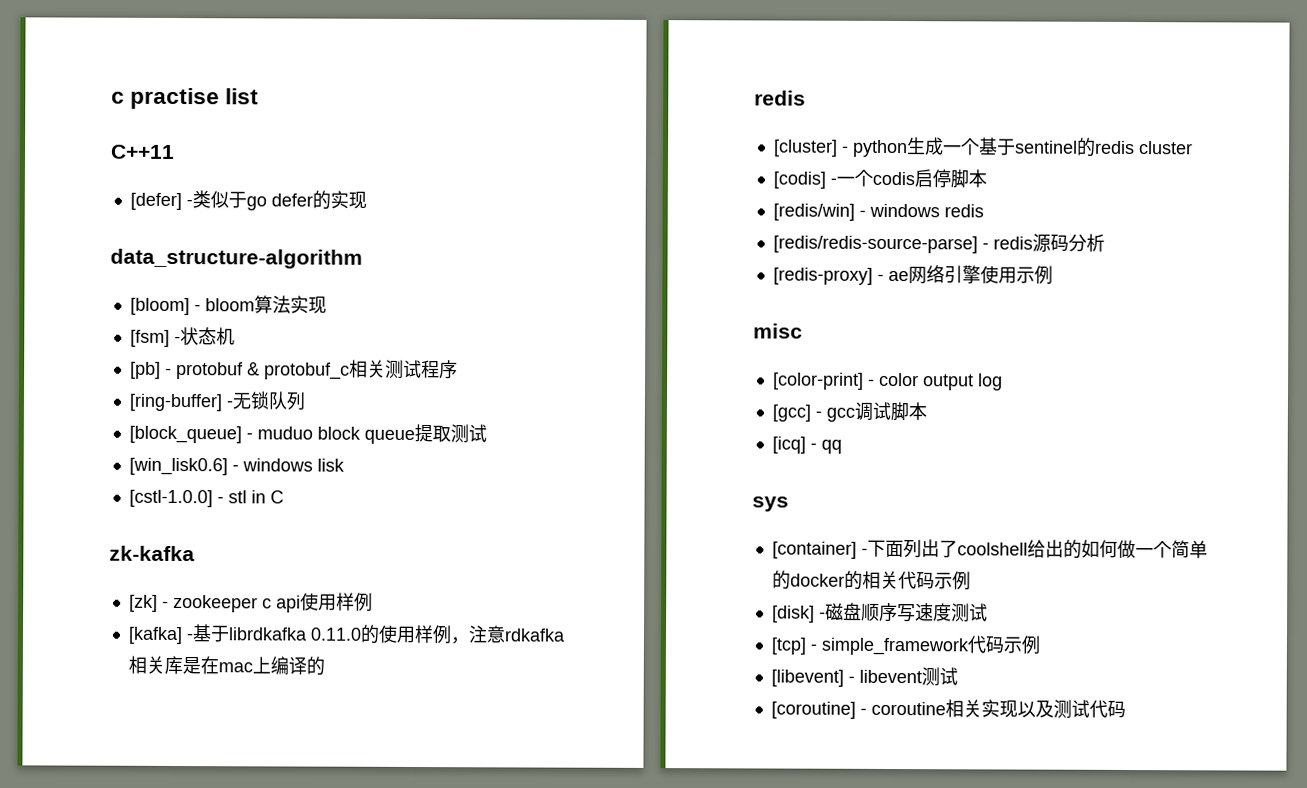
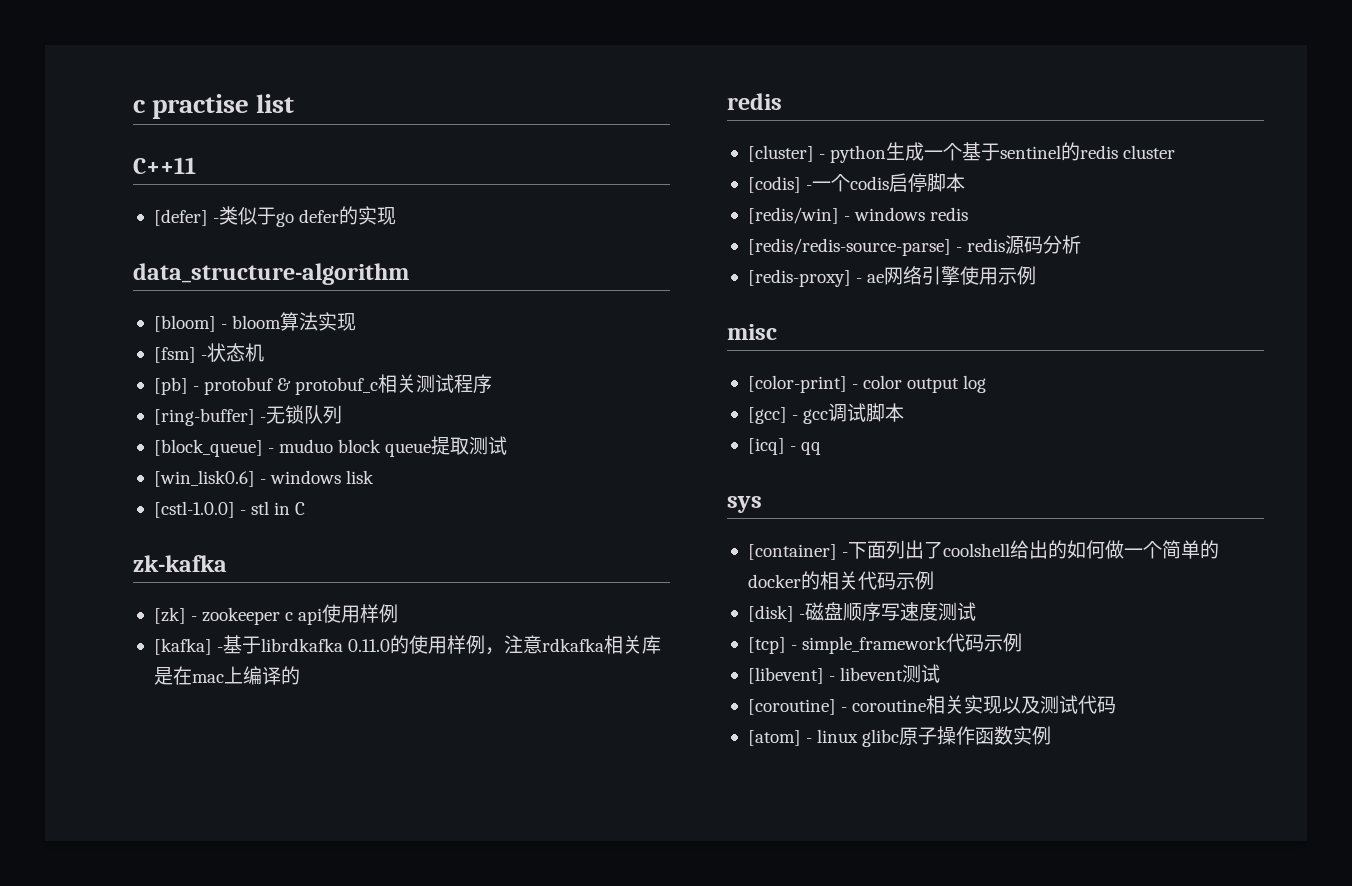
(1126, 709) none -> [747,726,1052,747] // [atom] - linux glibc原子操作函数实例

